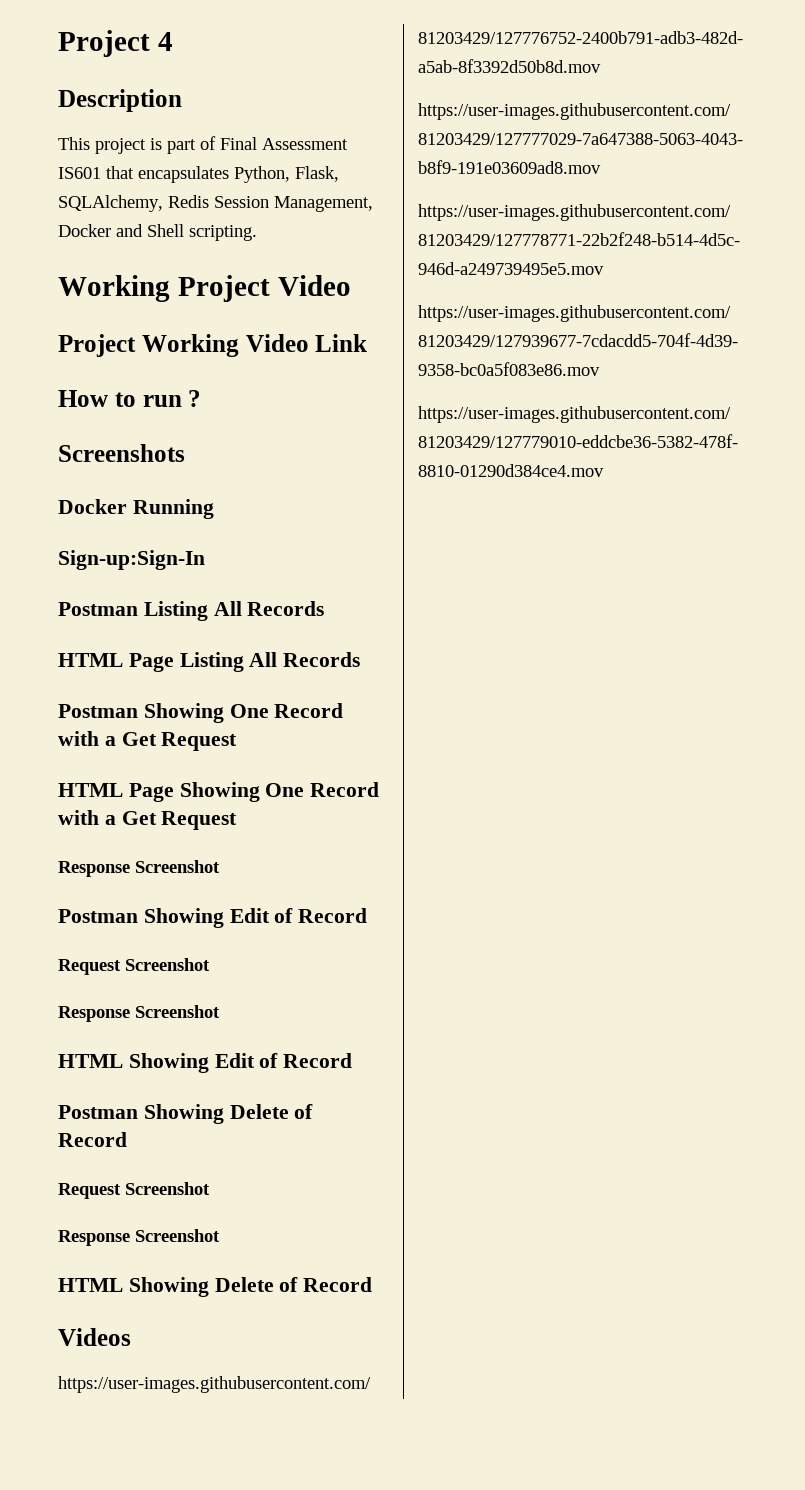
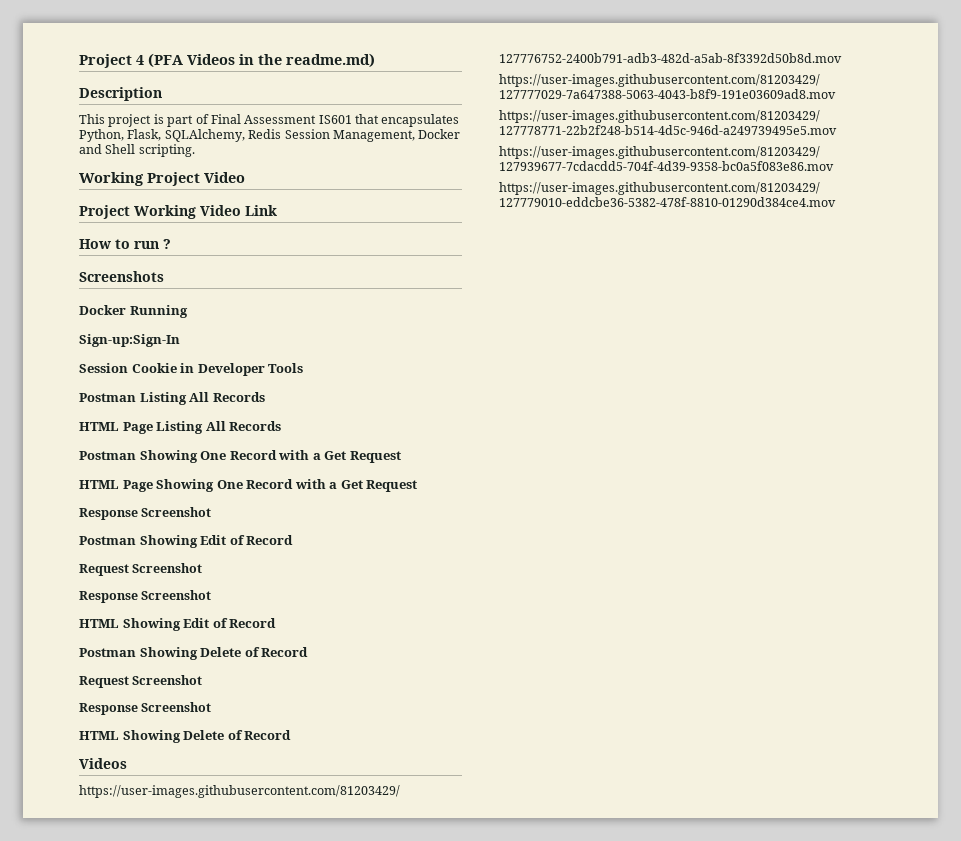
(173, 41) none -> [148,53,375,68] (PFA Videos in the readme.md)
(205, 560) none -> [79,363,304,376] // Session Cookie in Developer Tools

